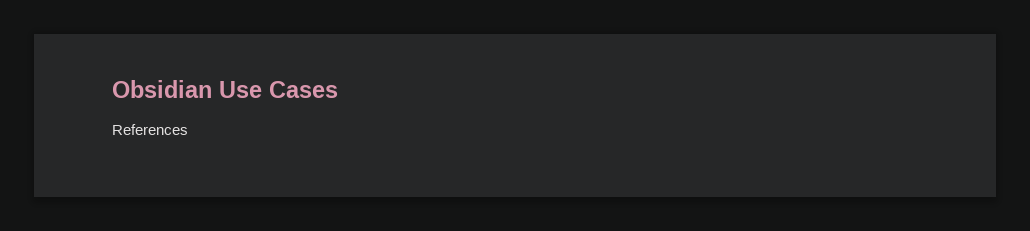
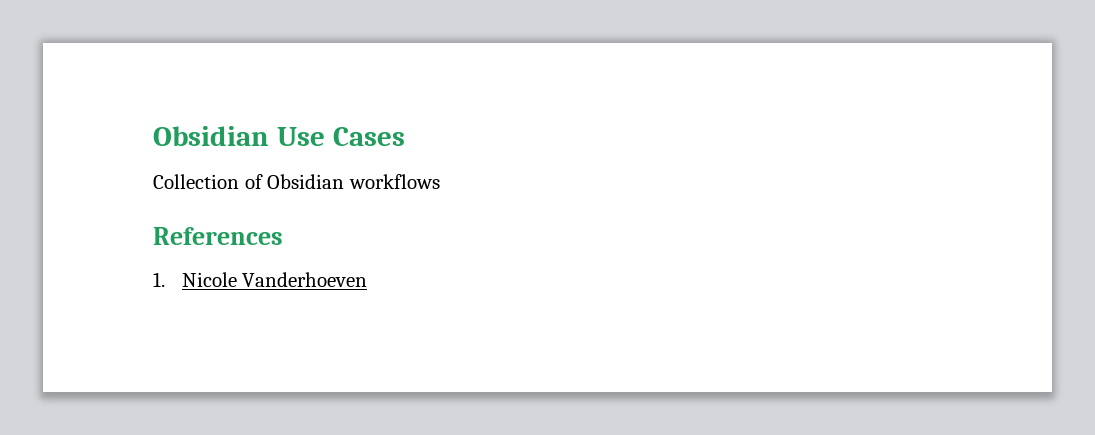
[112,124,188,135] References -> [153,174,440,189] [153,227,283,245] [153,272,368,287] Collection of Obsidian workflows // References // 1. Nicole Vanderhoeven

